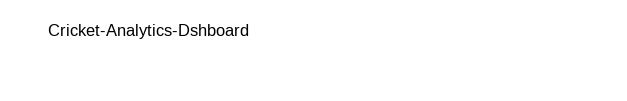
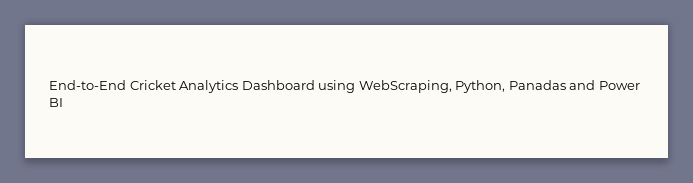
[48,24,249,39] Cricket-Analytics-Dshboard -> [49,80,640,93] [49,98,63,107] End-to-End Cricket Analytics Dashboard using WebScraping, Python, Panadas and Power BI

